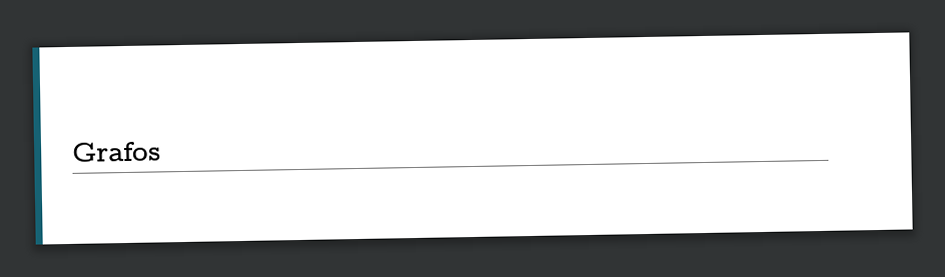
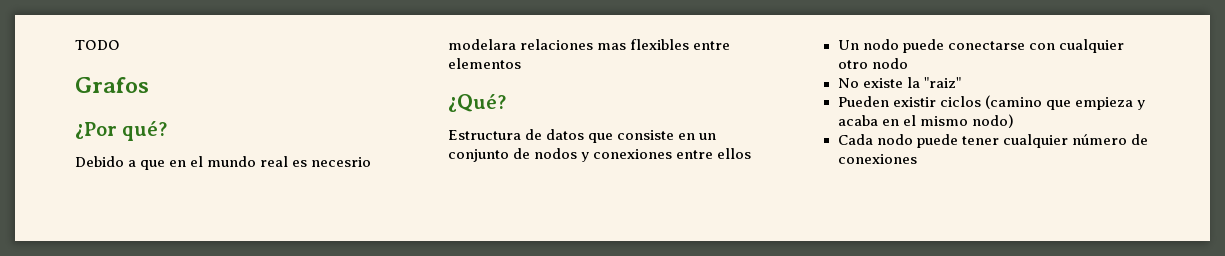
(72, 151) none -> [75,40,120,50] TODO //
(161, 151) none -> [75,121,168,141] [75,156,372,170] [448,39,731,50] [448,58,521,69] [448,94,506,112] [448,129,717,143] [448,148,752,162] [837,39,1124,53] [837,58,908,69] [837,77,961,88] [837,95,1145,110] [837,114,1014,128] [837,134,1148,148] [837,154,917,164] // ¿Por qué? // Debido a que en el mundo real es necesrio modelara relaciones mas flexibles entre elementos // ¿Qué? // Estructura de datos que consiste en un conjunto de nodos y conexiones entre ellos // Un nodo puede conectarse con cualquier otro nodo // No existe la "raiz" // Pueden existir ciclos (camino que empieza y acaba en el mismo nodo) // Cada nodo puede tener cualquier número de conexiones

